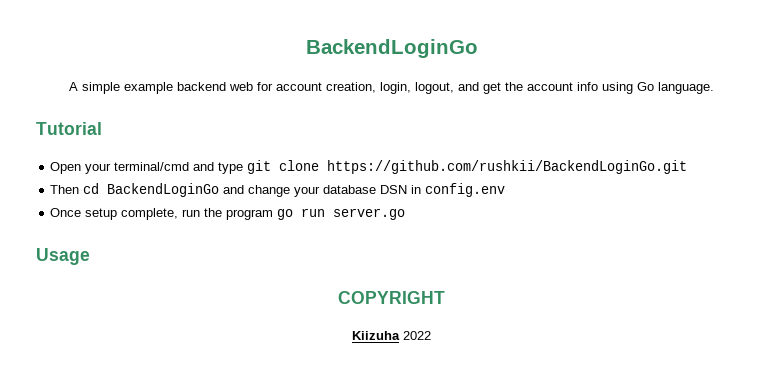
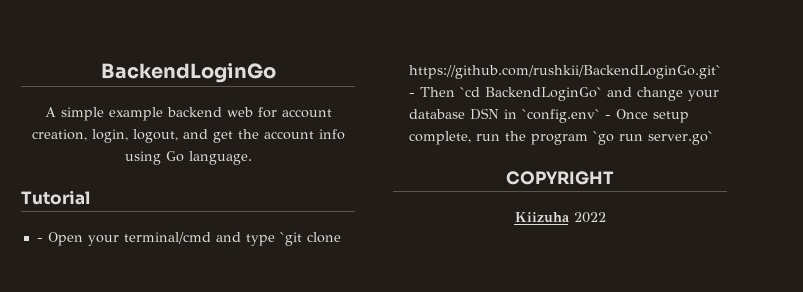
(102, 128) none -> [36,238,43,242] -
[247,160,688,174] [50,183,220,197] git clone https://github.com/rushkii/BackendLoginGo.git // Then cd BackendLoginGo -> [279,232,341,246] [408,65,721,79] [408,87,602,101] `git clone https://github.com/rushkii/BackendLoginGo.git` - Then `cd BackendLoginGo`
[425,183,506,197] config.env // -> [521,109,611,123] `config.env` -
[277,208,406,220] [36,248,90,265] go run server.go // Usage -> [592,131,713,145] `go run server.go`

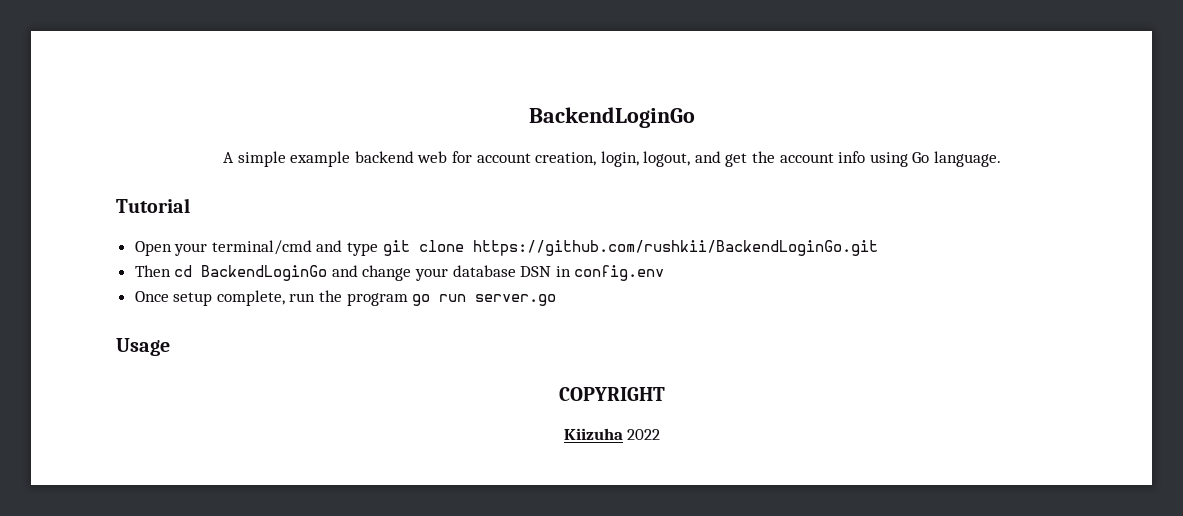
[36,238,43,242] - -> (190, 205) none
[279,232,341,246] [408,65,721,79] [408,87,602,101] `git clone https://github.com/rushkii/BackendLoginGo.git` - Then `cd BackendLoginGo` -> [382,240,878,256] [134,265,328,281] git clone https://github.com/rushkii/BackendLoginGo.git // Then cd BackendLoginGo
[521,109,611,123] `config.env` - -> [574,265,665,281] config.env //
[592,131,713,145] `go run server.go` -> [412,294,557,306] [116,338,170,356] go run server.go // Usage

